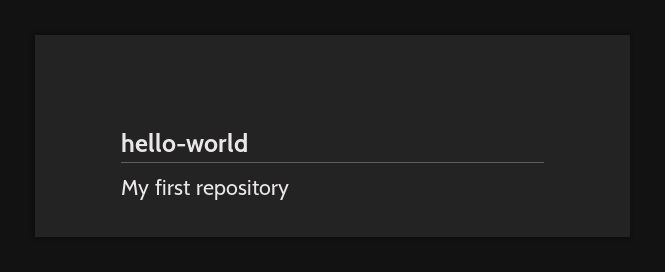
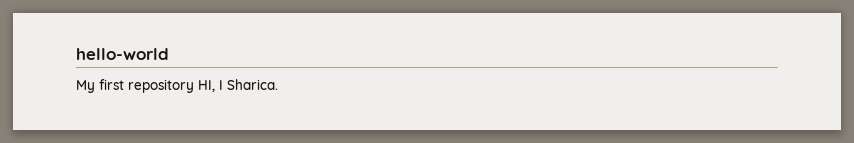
(289, 190) none -> [198,79,278,92] HI, I Sharica.

